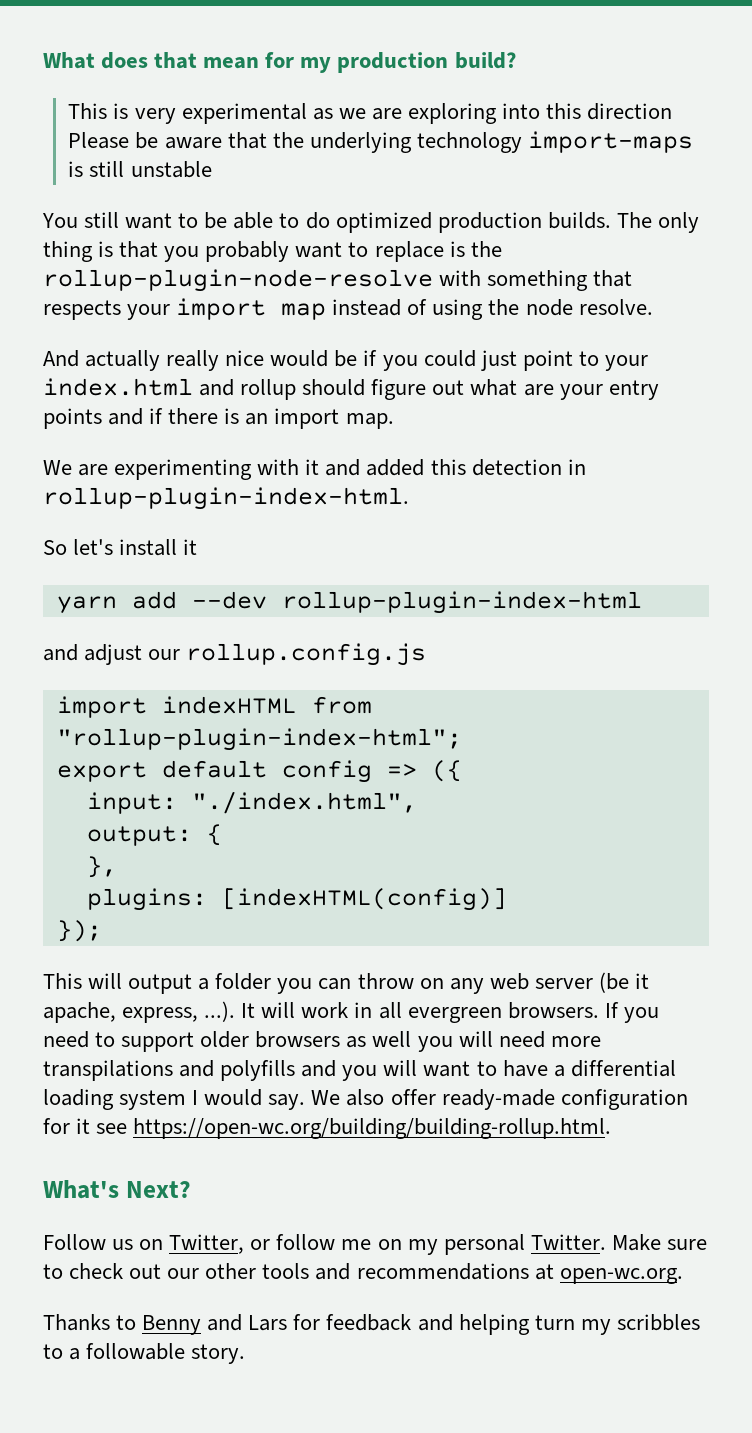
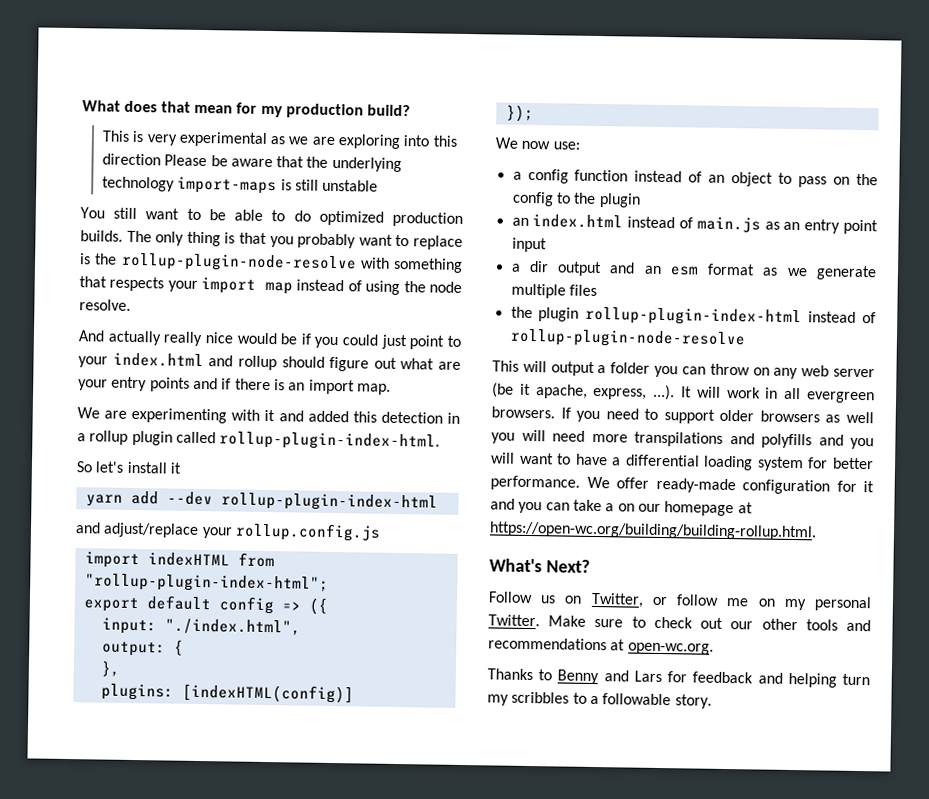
(586, 467) none -> [77,430,216,446] a rollup plugin called
[84,644,181,665] adjust our -> [103,522,233,539] adjust/replace your
(102, 931) none -> [495,137,580,150] [512,168,878,188] [511,191,641,208] [511,214,878,235] [511,237,547,253] [510,260,877,281] [510,283,597,299] [510,306,876,327] [509,328,746,349] // We now use: // a config function instead of an object to pass on the config to the plugin // an index.html instead of main.js as an entry point input // a dir output and an esm format as we generate multiple files // the plugin rollup-plugin-index-html instead of rollup-plugin-node-resolve
[192,1089,385,1110] I would say. We also -> [807,457,874,470] [490,475,610,491] for better performance. We
[96,1123,128,1134] see -> [490,498,753,517] and you can take a on our homepage at

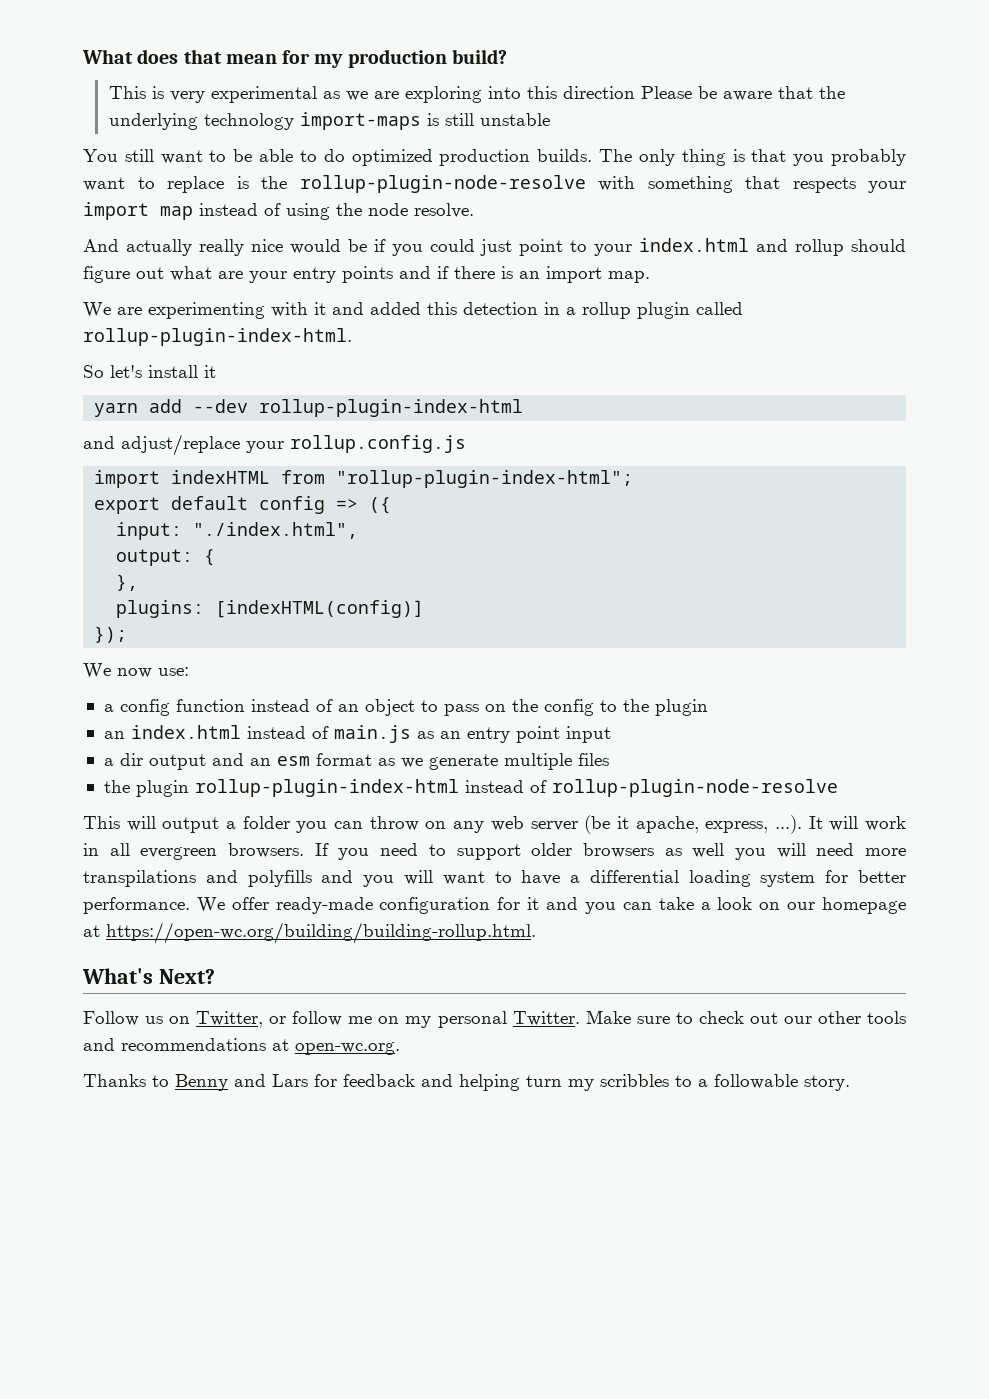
(615, 507) none -> [717,897,753,910] look

